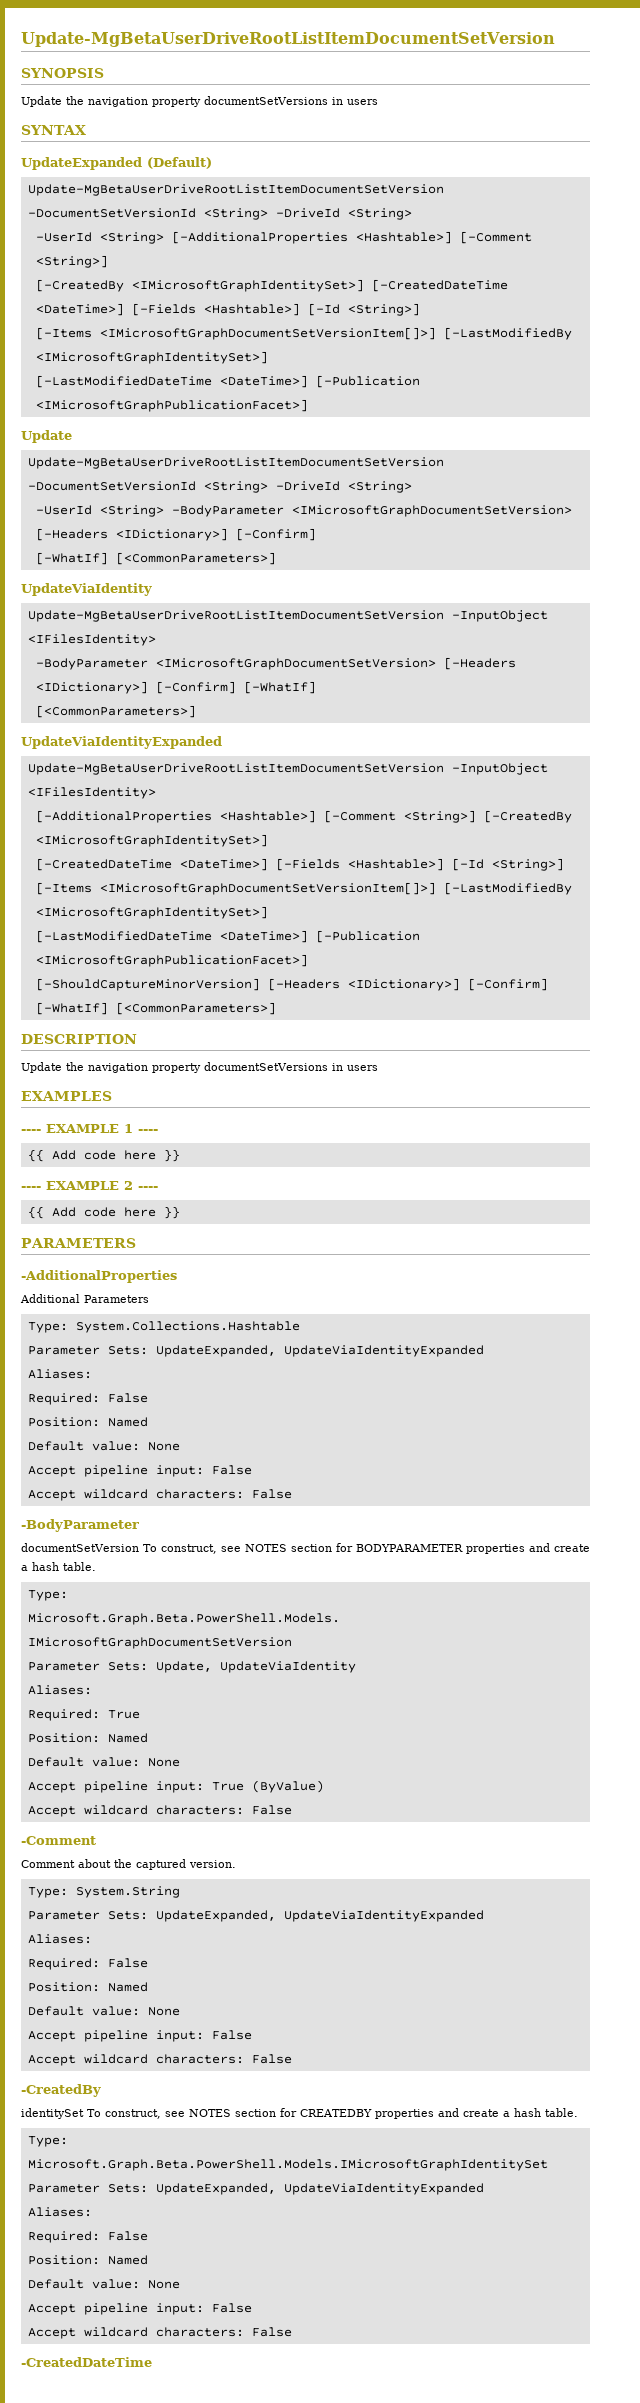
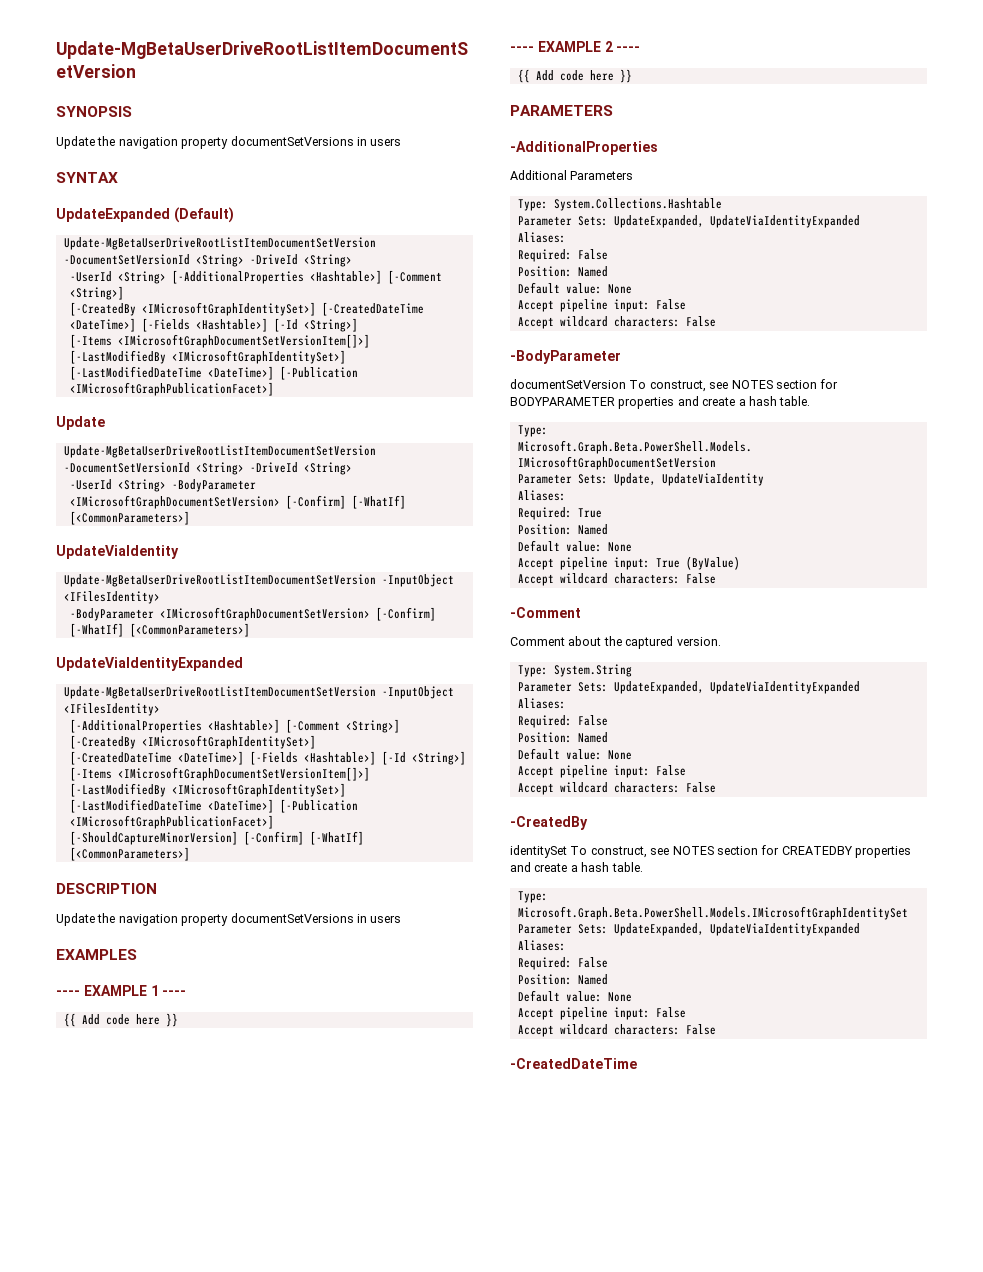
[35,528,316,541] [-Headers <IDictionary>] [-Confirm] // -> [285,495,346,509] [-Confirm]
[443,657,516,670] [35,681,316,694] [-Headers <IDictionary>] [-Confirm] [-WhatIf] // -> [375,607,436,621] [69,623,124,637] [-Confirm] [-WhatIf]
[267,978,460,991] [-Headers <IDictionary>] -> (238, 838) none

